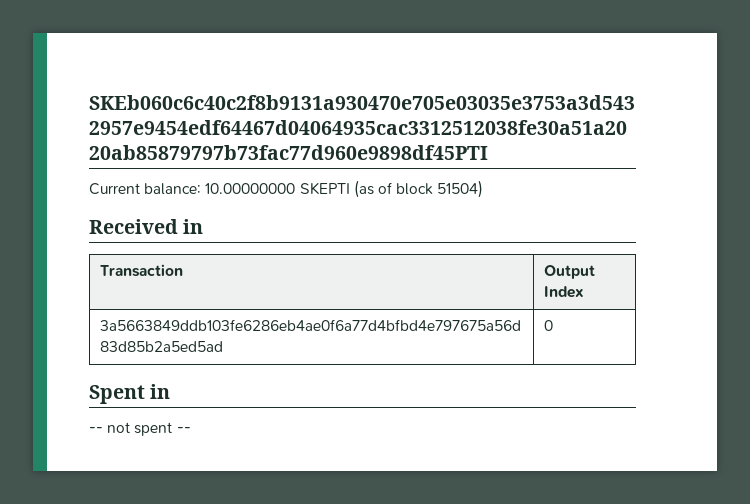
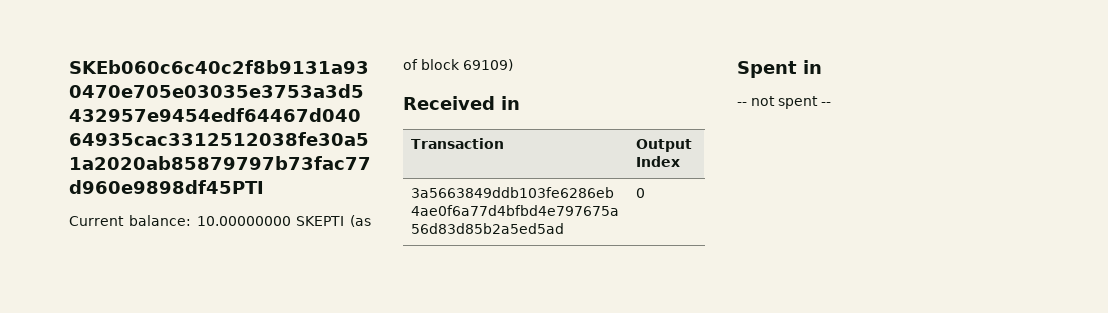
[437,180,484,198] 51504) -> [463,59,513,71] 69109)

